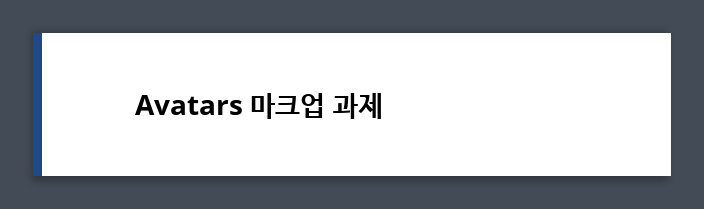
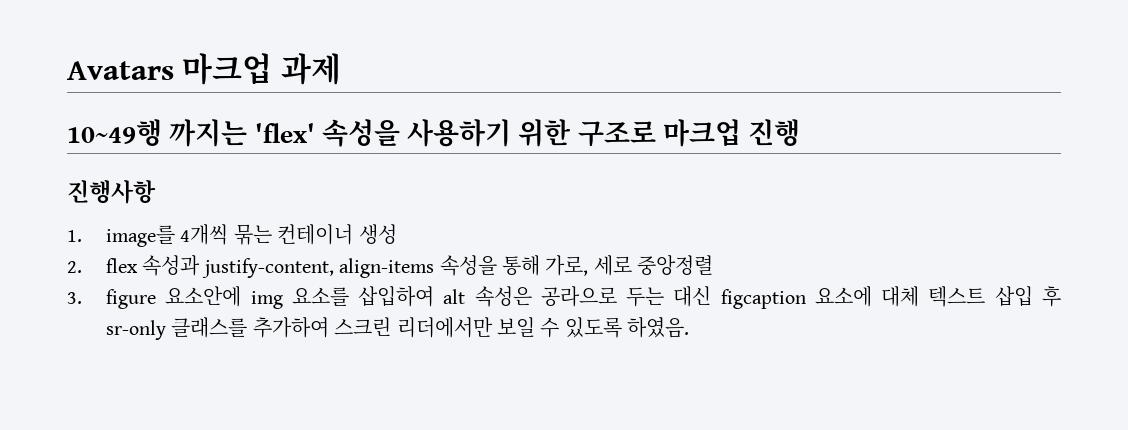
(383, 106) none -> [67,119,801,147] [67,180,156,204] [67,224,397,247] [67,255,714,278] [67,286,1061,309] [105,317,690,340] // 10~49행 까지는 'flex' 속성을 사용하기 위한 구조로 마크업 진행 // 진행사항 // 1. image를 4개씩 묶는 컨테이너 생성 // 2. flex 속성과 justify-content, align-items 속성을 통해 가로, 세로 중앙정렬 // 3. figure 요소안에 img 요소를 삽입하여 alt 속성은 공라으로 두는 대신 figcaption 요소에 대체 텍스트 삽입 후 sr-only 클래스를 추가하여 스크린 리더에서만 보일 수 있도록 하였음.

